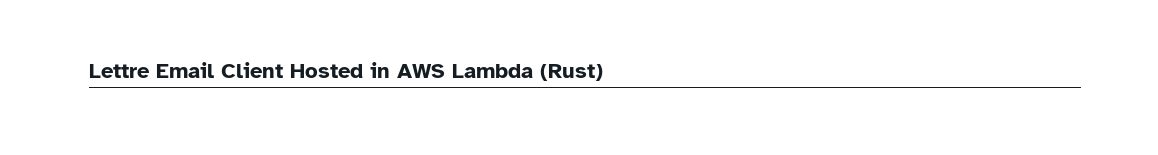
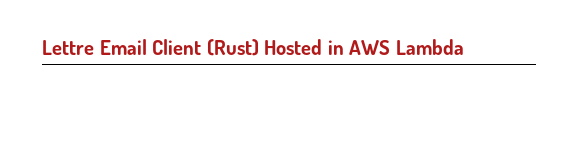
(283, 70) none -> [206,39,259,56] (Rust)
[540,64,603,81] (Rust) -> (464, 47) none

